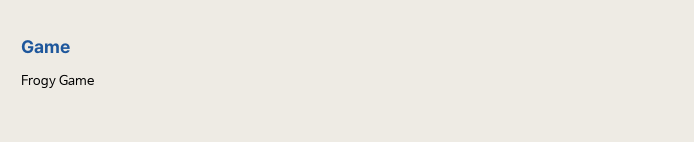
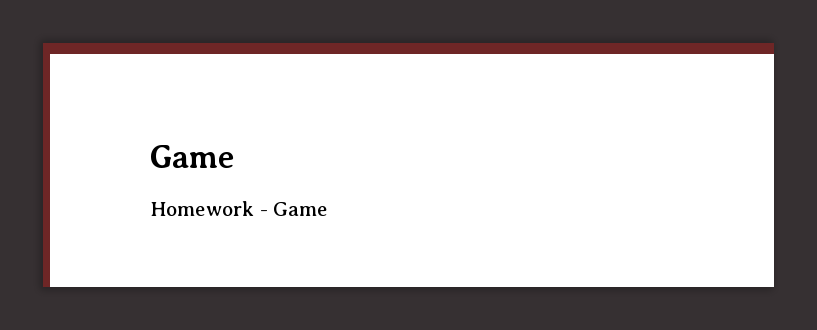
[21,75,56,89] Frogy -> [150,201,268,216] Homework -

